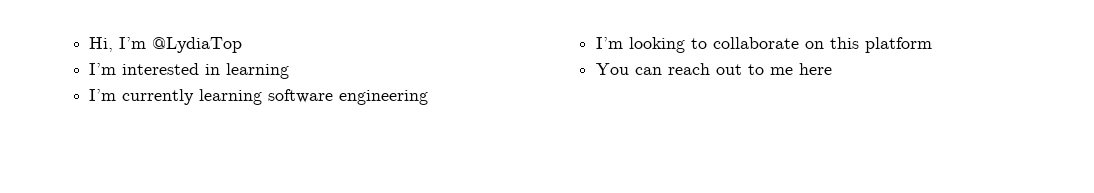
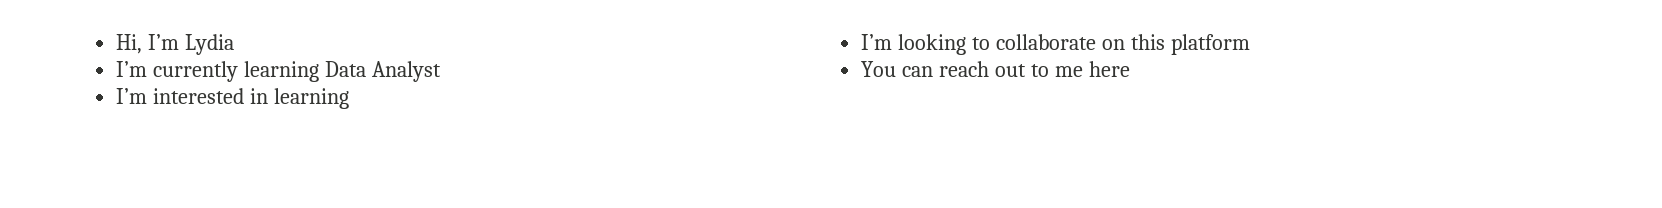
[152,37,243,53] @LydiaTop -> [185,34,235,55] [116,61,441,82] Lydia // I’m currently learning Data Analyst
[89,89,429,105] // I’m currently learning software engineering -> (350, 98) none

